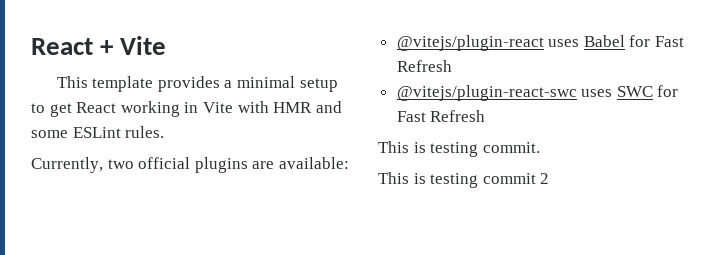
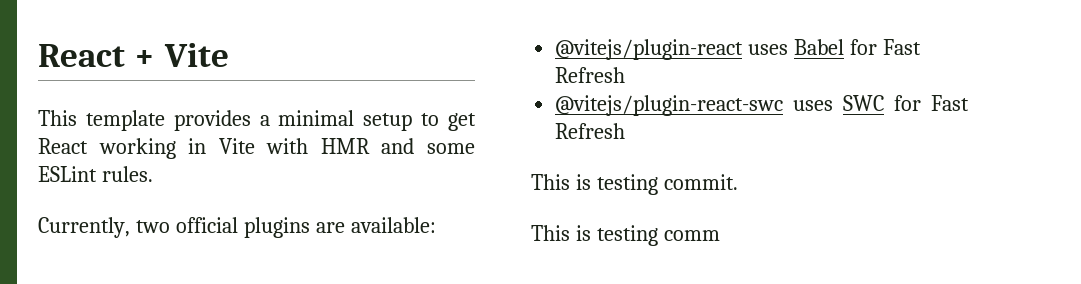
[482,173,550,184] commit 2 -> [663,230,720,241] comm

